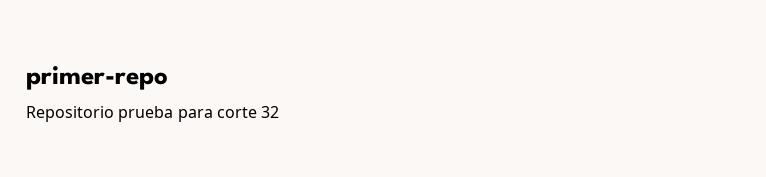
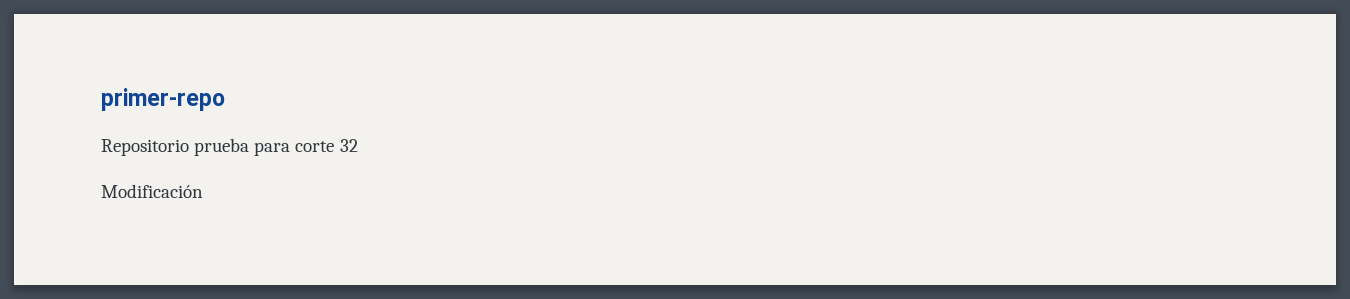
(280, 112) none -> [101,184,203,198] // Modificación

